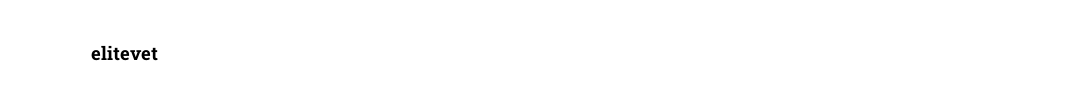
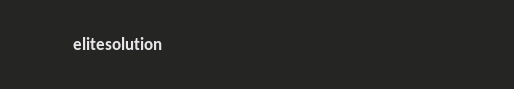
[91,45,158,61] elitevet -> [73,37,162,50] elitesolution

